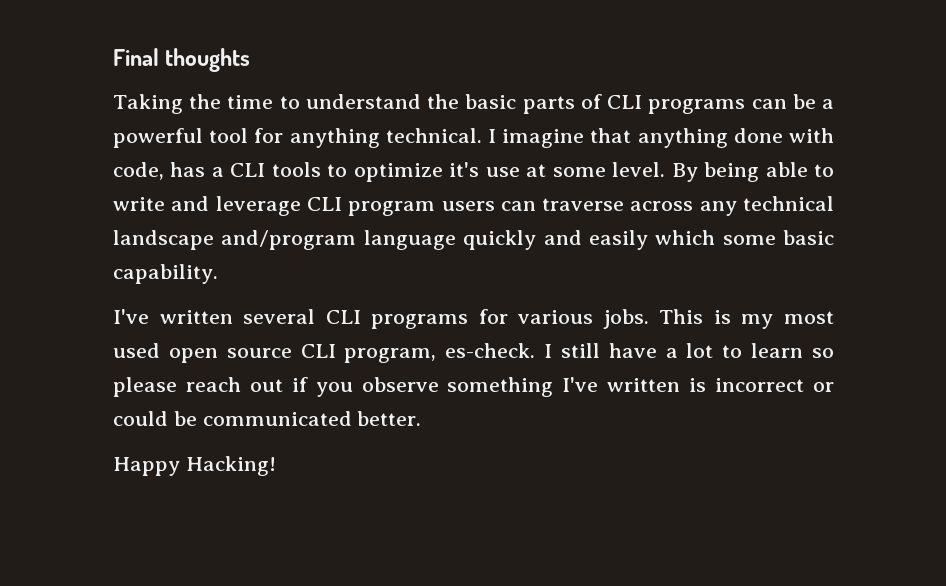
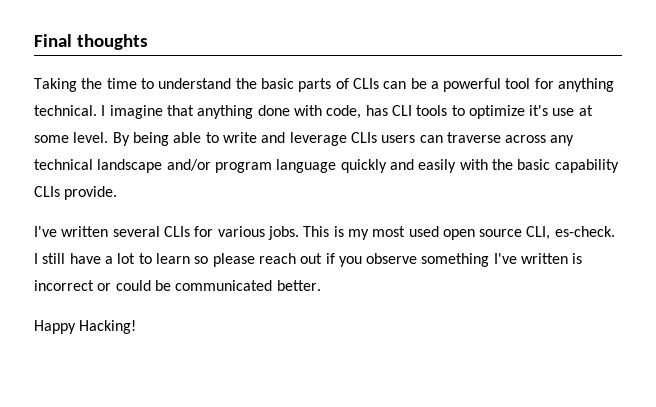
[607,95,746,114] CLI programs -> [352,78,379,89] CLIs
[211,167,224,177] a -> (388, 110) none
[306,197,436,216] CLI program -> [350,132,377,143] CLIs
[221,230,357,250] and/program -> [166,159,272,173] and/or program
[655,230,834,245] [113,264,218,284] which some basic capability. -> [459,159,619,173] [34,186,118,200] with the basic capability CLIs provide.
[325,310,469,329] CLI programs -> [163,226,190,237] CLIs
[300,344,437,363] CLI program, -> [526,226,551,240] CLI,

